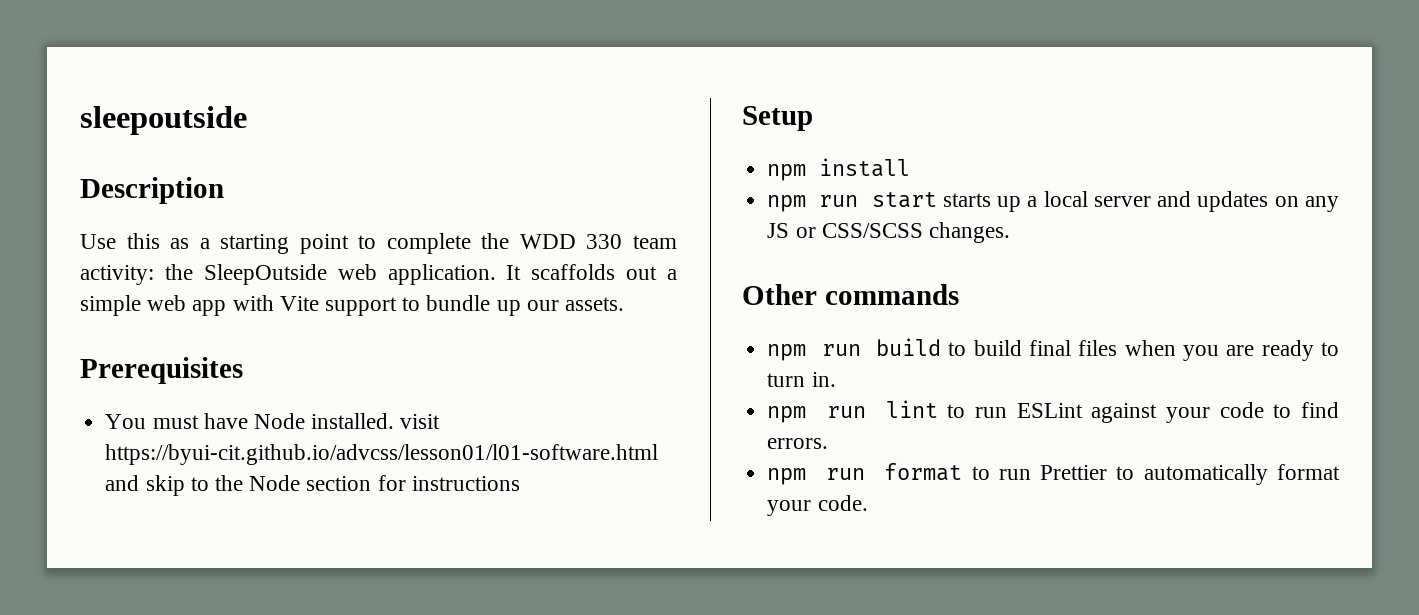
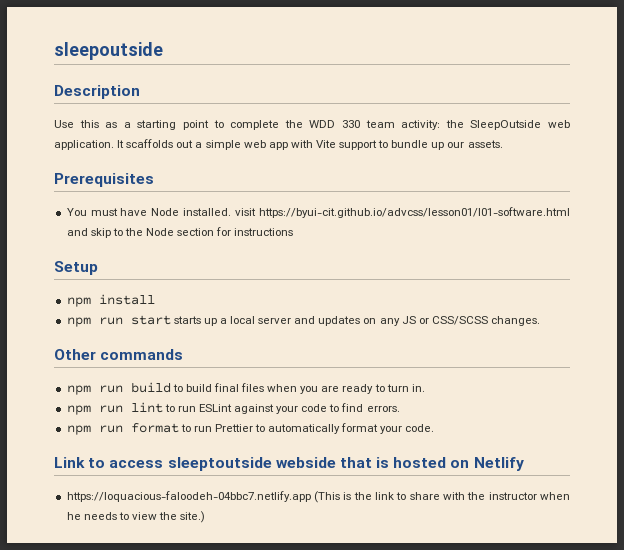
(868, 503) none -> [54,457,524,471] [66,491,570,503] [66,511,206,523] // Link to access sleeptoutside webside that is hosted on Netlify // https://loquacious-faloodeh-04bbc7.netlify.app (This is the link to share with the instructor when he needs to view the site.)

